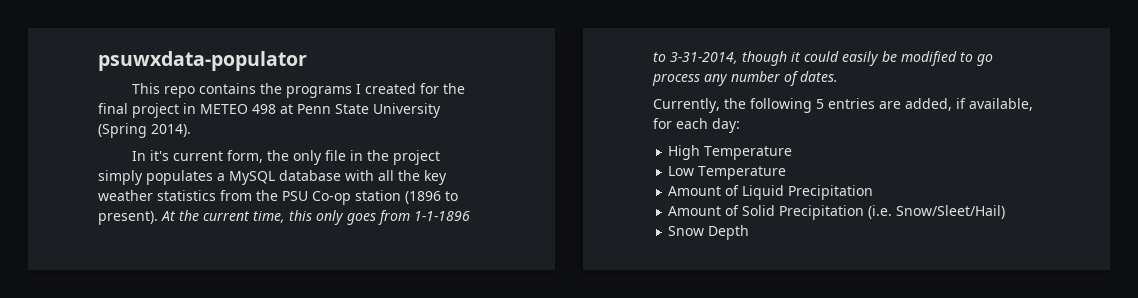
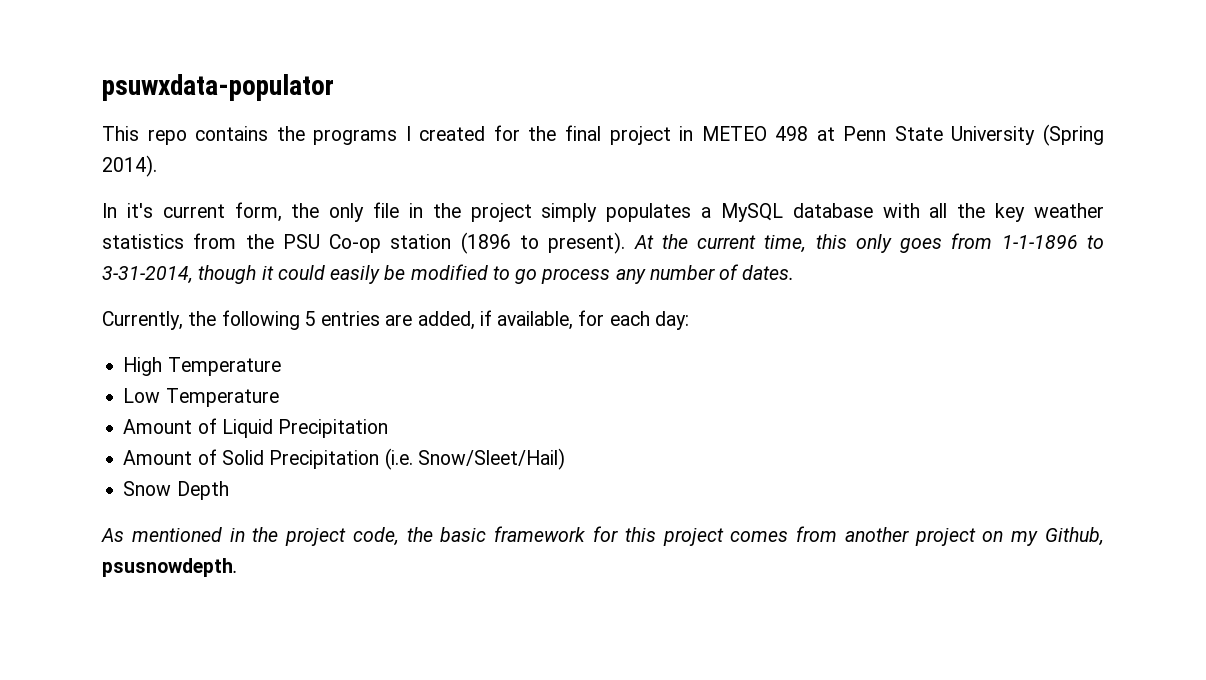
(750, 232) none -> [101,526,1105,546] [102,558,238,577] // As mentioned in the project code, the basic framework for this project comes from another project on my Github, psusnowdepth.

